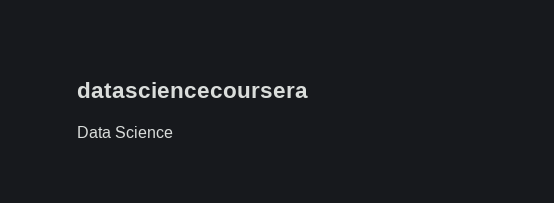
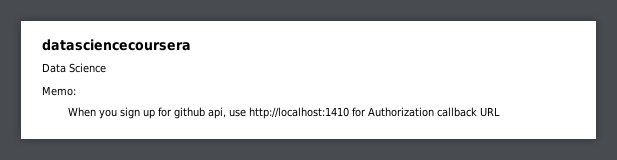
(174, 132) none -> [42,86,76,96] [68,107,501,119] // Memo: // When you sign up for github api, use http://localhost:1410 for Authorization callback URL

